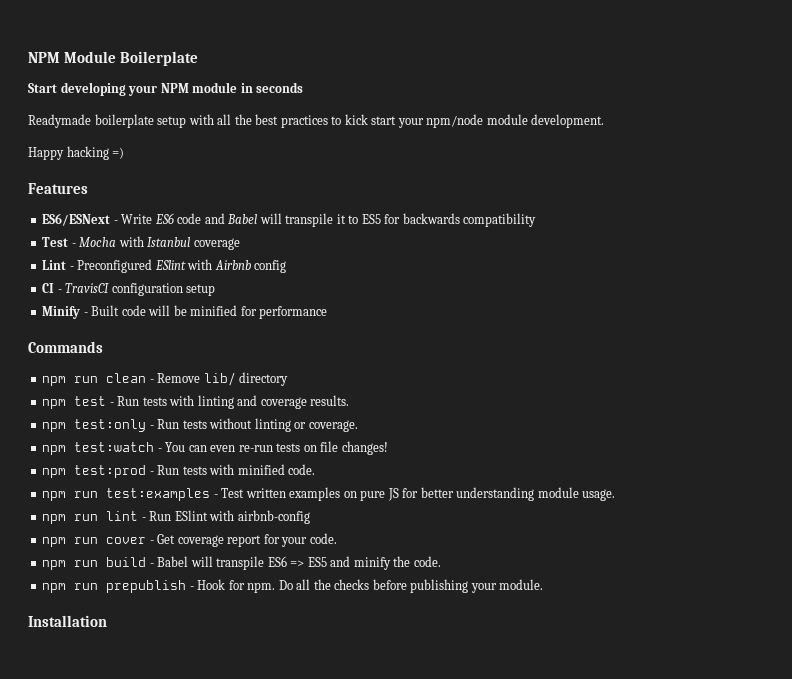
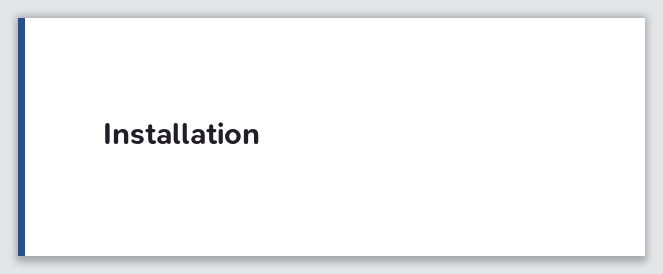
[28,51,199,66] [28,82,304,96] [28,114,605,128] [28,146,125,160] [28,183,88,194] [42,213,537,227] [42,236,240,250] [42,259,287,273] [42,283,216,296] [42,305,328,319] [28,341,103,353] [42,372,289,386] [42,395,350,409] [42,418,358,432] [42,441,388,455] [42,464,316,478] [42,487,616,501] [42,510,310,524] [42,533,337,547] [42,556,441,570] [42,579,544,593] NPM Module Boilerplate // Start developing your NPM module in seconds // Readymade boilerplate setup with all the best practices to kick start your npm/node module development. // Happy hacking =) // Features // ES6/ESNext - Write ES6 code and Babel will transpile it to ES5 for backwards compatibility // Test - Mocha with Istanbul coverage // Lint - Preconfigured ESlint with Airbnb config // CI - TravisCI configuration setup // Minify - Built code will be minified for performance // Commands // npm run clean - Remove lib/ directory // npm test - Run tests with linting and coverage results. // npm test:only - Run tests without linting or coverage. // npm test:watch - You can even re-run tests on file changes! // npm test:prod - Run tests with minified code. // npm run test:examples - Test written examples on pure JS for better understanding module usage. // npm run lint - Run ESlint with airbnb-config // npm run cover - Get coverage report for your code. // npm run build - Babel will transpile ES6 => ES5 and minify the code. // npm run prepublish - Hook for npm. Do all the checks before publishing your module. // -> (103, 133) none

